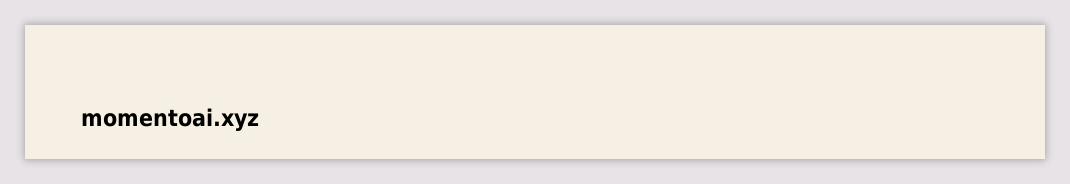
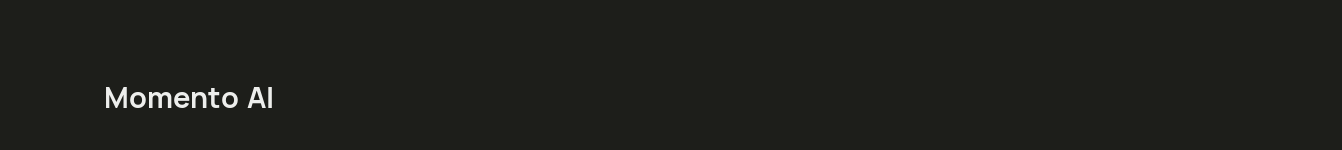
[81,108,259,131] momentoai.xyz -> [104,87,274,108] Momento AI

